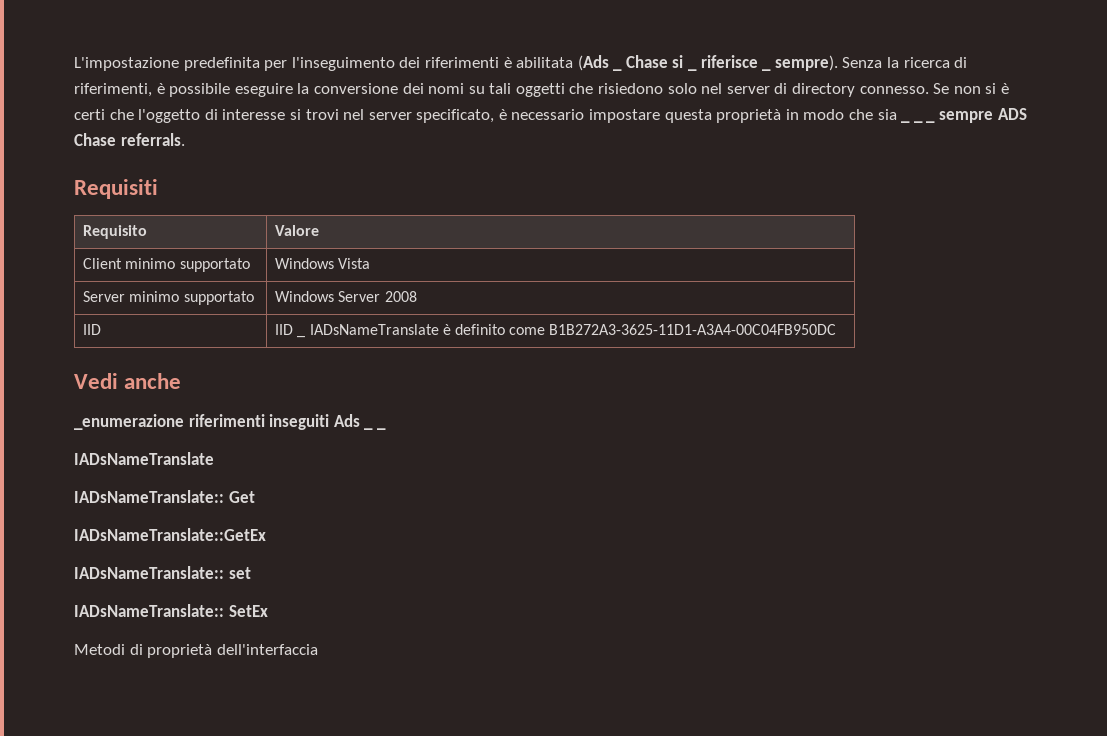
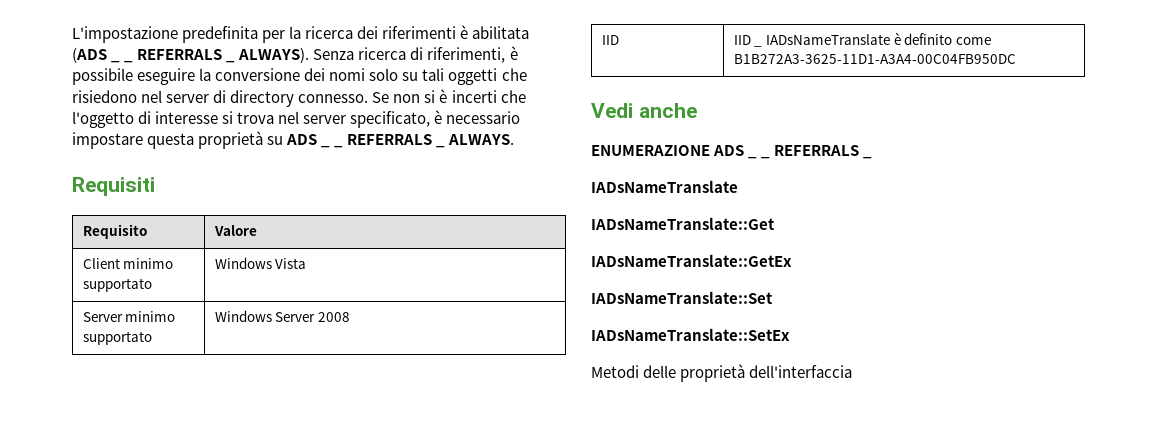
[291,57,395,71] l'inseguimento -> [289,26,354,39] la ricerca
[577,55,623,71] [625,55,684,68] [688,68,698,71] [700,55,758,68] [762,55,900,71] (Ads _ Chase si _ riferisce _ sempre). Senza la -> [72,47,134,63] [137,49,223,60] [226,47,355,63] (ADS _ _ REFERRALS _ ALWAYS). Senza
(465, 88) none -> [369,68,399,81] solo
[667,83,697,94] solo -> (137, 96) none
[74,109,105,120] certi -> [451,90,497,103] incerti
[305,109,339,120] trovi -> [237,112,275,124] trova
[785,109,897,120] [901,108,1027,123] [74,133,185,146] in modo che sia _ _ _ sempre ADS Chase referrals. -> [267,134,318,145] [321,145,344,148] [347,134,433,145] [436,145,446,148] [448,134,515,145] su ADS _ _ REFERRALS _ ALWAYS.
[74,414,360,430] [364,427,386,430] _enumerazione riferimenti inseguiti Ads _ _ -> [591,145,745,156] [748,156,771,159] [774,145,860,156] [863,156,873,159] ENUMERAZIONE ADS _ _ REFERRALS _
[74,490,255,503] IADsNameTranslate:: Get -> [591,217,775,230] IADsNameTranslate::Get
[74,566,251,579] [74,604,268,617] IADsNameTranslate:: set // IADsNameTranslate:: SetEx -> [591,291,773,304] [591,328,790,341] IADsNameTranslate::Set // IADsNameTranslate::SetEx
[129,644,143,655] di -> [643,365,677,378] delle

